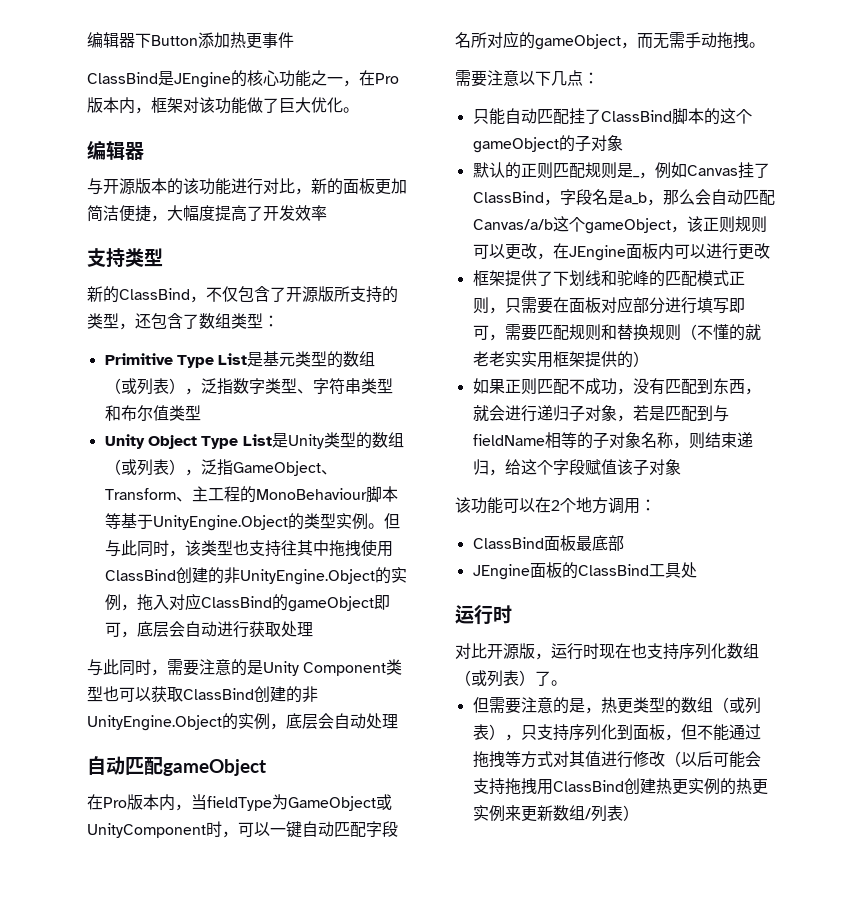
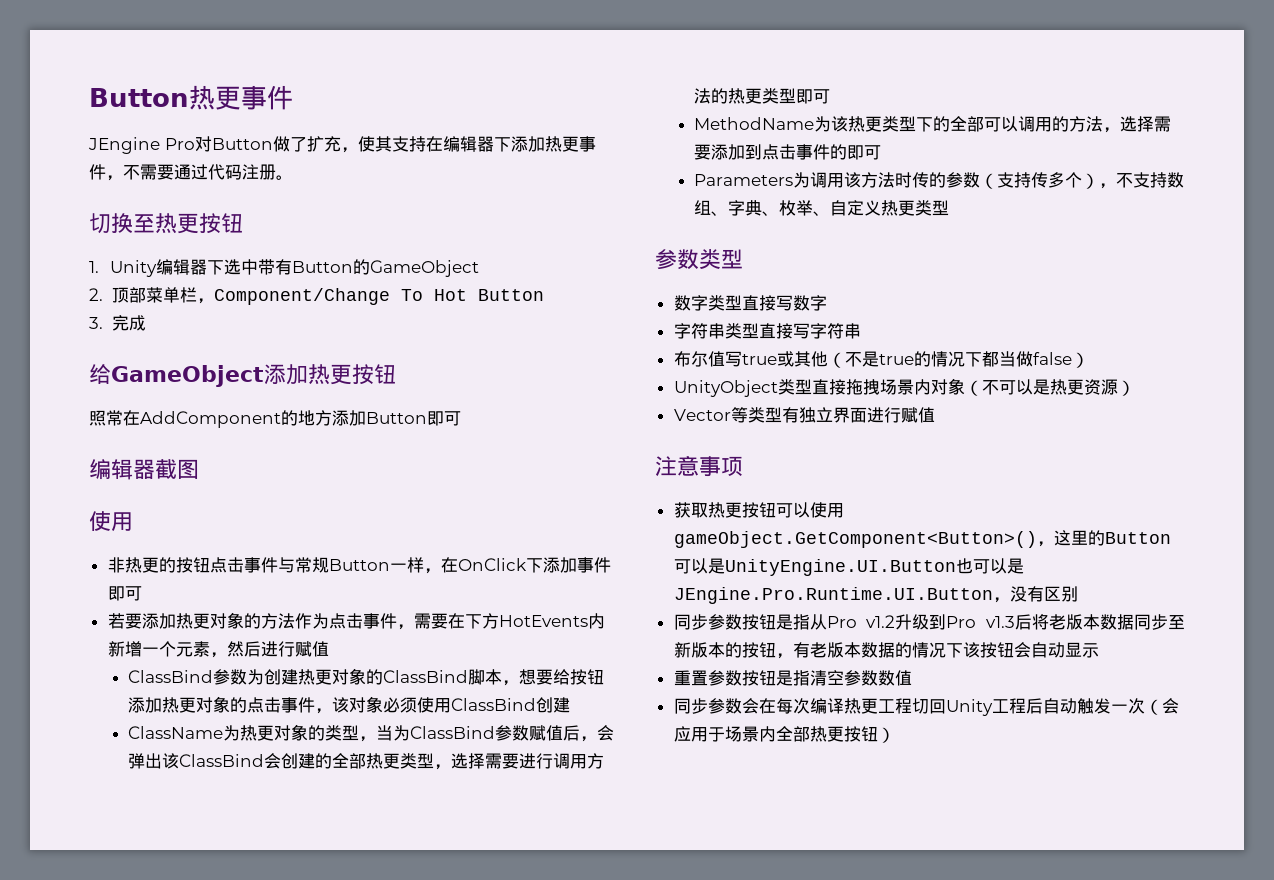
[87,32,198,48] 编辑器下Button -> [89,85,293,110] [88,136,511,154] Button热更事件 // JEngine Pro对Button做了扩充，使其支持在编辑器下
[87,70,399,88] [87,97,359,114] [87,140,144,160] [87,178,407,195] [87,205,327,222] [87,248,163,268] [87,286,398,303] [87,313,279,330] [104,351,376,368] [104,378,393,395] [104,405,201,421] [104,432,404,449] [104,459,337,476] [104,486,398,503] [104,513,400,531] [104,540,393,557] [104,567,407,585] [104,593,390,612] [104,621,313,638] [87,659,403,676] [87,686,318,703] [87,713,398,731] [87,756,266,776] [87,794,392,811] [87,821,398,838] [455,31,765,50] [455,70,599,87] [472,108,752,125] [472,135,623,153] [472,162,770,179] [472,189,775,206] [472,216,767,234] [472,243,770,261] [472,270,745,287] [472,296,745,314] [472,324,761,341] [472,351,649,368] [472,378,761,395] [472,405,729,422] [472,432,753,449] [472,459,681,476] [455,497,656,514] [472,535,624,551] [472,562,697,580] [455,605,512,625] [455,643,759,660] [455,670,567,687] [472,697,761,714] [472,724,761,741] [472,751,761,768] [472,778,768,795] [472,805,623,822] // ClassBind是JEngine的核心功能之一，在Pro版本内，框架对该功能做了巨大优化。 // 编辑器 // 与开源版本的该功能进行对比，新的面板更加简洁便捷，大幅度提高了开发效率 // 支持类型 // 新的ClassBind，不仅包含了开源版所支持的类型，还包含了数组类型： // Primitive Type List是基元类型的数组（或列表），泛指数字类型、字符串类型和布尔值类型 // Unity Object Type List是Unity类型的数组（或列表），泛指GameObject、Transform、主工程的MonoBehaviour脚本等基于UnityEngine.Object的类型实例。但与此同时，该类型也支持往其中拖拽使用ClassBind创建的非UnityEngine.Object的实例，拖入对应ClassBind的gameObject即可，底层会自动进行获取处理 // 与此同时，需要注意的是Unity Component类型也可以获取ClassBind创建的非UnityEngine.Object的实例，底层会自动处理 // 自动匹配gameObject // 在Pro版本内，当fieldType为GameObject或UnityComponent时，可以一键自动匹配字段名所对应的gameObject，而无需手动拖拽。 // 需要注意以下几点： // 只能自动匹配挂了ClassBind脚本的这个gameObject的子对象 // 默认的正则匹配规则是_，例如Canvas挂了ClassBind，字段名是a_b，那么会自动匹配Canvas/a/b这个gameObject，该正则规则可以更改，在JEngine面板内可以进行更改 // 框架提供了下划线和驼峰的匹配模式正则，只需要在面板对应部分进行填写即可，需要匹配规则和替换规则（不懂的就老老实实用框架提供的） // 如果正则匹配不成功，没有匹配到东西，就会进行递归子对象，若是匹配到与fieldName相等的子对象名称，则结束递归，给这个字段赋值该子对象 // 该功能可以在2个地方调用： // ClassBind面板最底部 // JEngine面板的ClassBind工具处 // 运行时 // 对比开源版，运行时现在也支持序列化数组（或列表）了。 // 但需要注意的是，热更类型的数组（或列表），只支持序列化到面板，但不能通过拖拽等方式对其值进行修改（以后可能会支持拖拽用ClassBind创建热更实例的热更实例来更新数组/列表 -> [106,164,293,181] [89,213,243,234] [89,259,479,277] [89,287,544,305] [89,315,146,331] [89,364,396,387] [89,410,461,428] [89,459,199,480] [89,511,133,531] [107,557,611,574] [107,586,142,601] [107,612,605,630] [107,641,329,658] [128,668,605,686] [128,696,571,714] [128,724,615,742] [128,753,605,770] [694,88,831,104] [694,116,1172,133] [694,144,882,160] [694,172,1185,189] [694,200,950,216] [655,249,743,270] [673,295,827,311] [673,323,861,339] [673,351,1089,368] [673,378,1135,397] [673,407,935,423] [655,455,743,477] [673,502,844,518] [673,530,1171,548] [673,558,1024,576] [673,586,1078,604] [673,614,1185,630] [673,642,1099,659] [673,670,912,686] [673,698,1179,716] [673,726,878,742] ，不需要通过代码注册。 // 切换至热更按钮 // 1. Unity编辑器下选中带有Button的GameObject // 2.顶部菜单栏，Component/Change To Hot Button // 3.完成 // 给GameObject添加热更按钮 // 照常在AddComponent的地方添加Button即可 // 编辑器截图 // 使用 // 非热更的按钮点击事件与常规Button一样，在OnClick下添加事件即可 // 若要添加热更对象的方法作为点击事件，需要在下方HotEvents内新增一个元素，然后进行赋值 // ClassBind参数为创建热更对象的ClassBind脚本，想要给按钮添加热更对象的点击事件，该对象必须使用ClassBind创建 // ClassName为热更对象的类型，当为ClassBind参数赋值后，会弹出该ClassBind会创建的全部热更类型，选择需要进行调用方法的热更类型即可 // MethodName为该热更类型下的全部可以调用的方法，选择需要添加到点击事件的即可 // Parameters为调用该方法时传的参数（支持传多个），不支持数组、字典、枚举、自定义热更类型 // 参数类型 // 数字类型直接写数字 // 字符串类型直接写字符串 // 布尔值写true或其他（不是true的情况下都当做false） // UnityObject类型直接拖拽场景内对象（不可以是热更资源） // Vector等类型有独立界面进行赋值 // 注意事项 // 获取热更按钮可以使用gameObject.GetComponent<Button>()，这里的Button可以是UnityEngine.UI.Button也可以是JEngine.Pro.Runtime.UI.Button，没有区别 // 同步参数按钮是指从Pro v1.2升级到Pro v1.3后将老版本数据同步至新版本的按钮，有老版本数据的情况下该按钮会自动显示 // 重置参数按钮是指清空参数数值 // 同步参数会在每次编译热更工程切回Unity工程后自动触发一次（会应用于场景内全部热更按钮

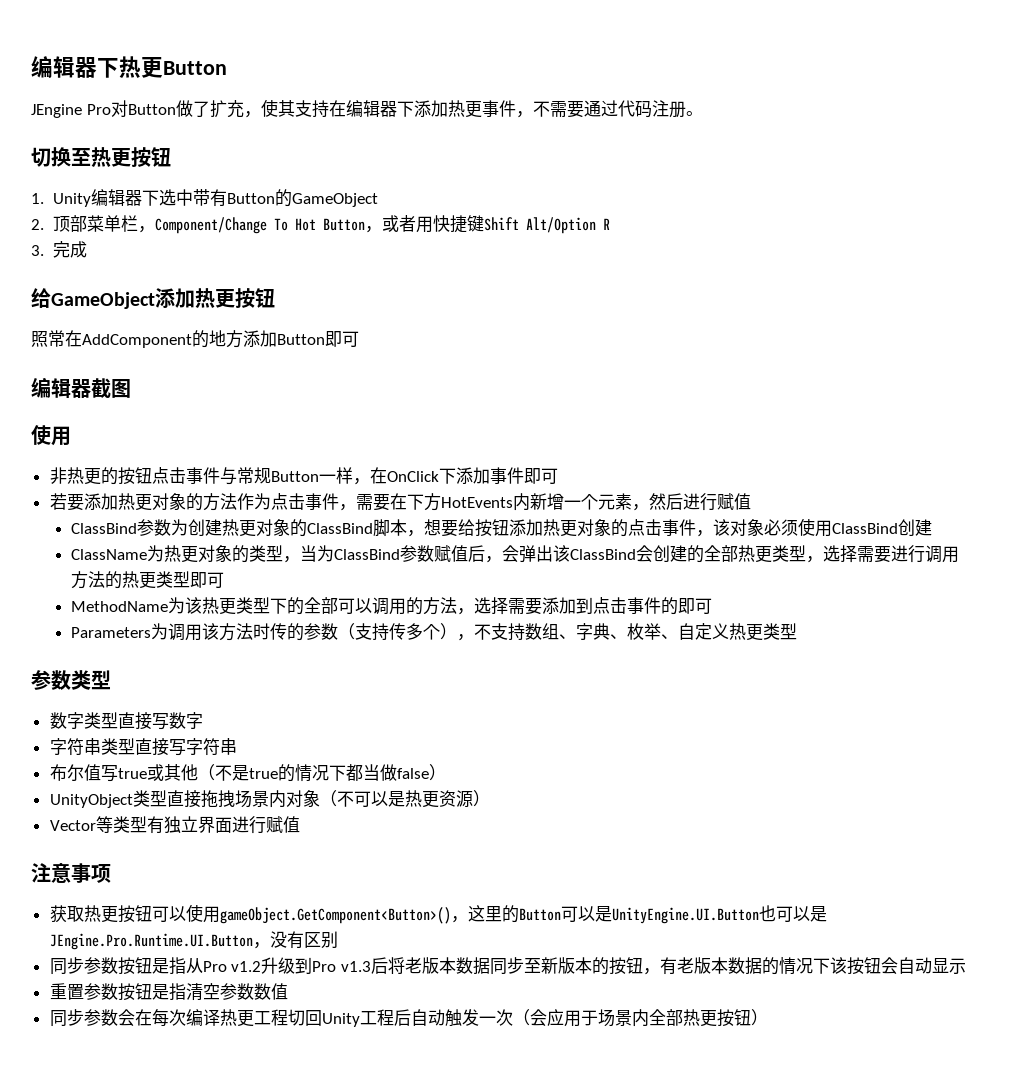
[89,85,293,110] Button热更事件 -> [31,56,227,78] 编辑器下热更Button
(544, 295) none -> [364,215,610,234] ，或者用快捷键Shift Alt/Option R

